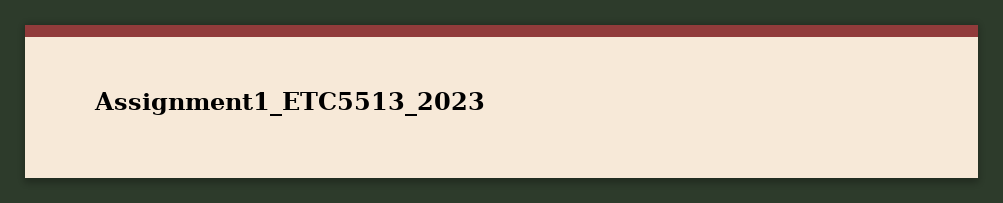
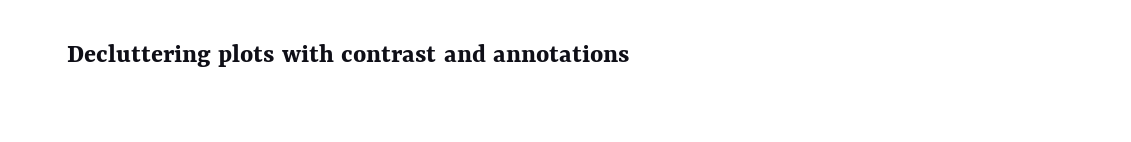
[94,92,485,116] Assignment1_ETC5513_2023 -> [67,44,630,67] Decluttering plots with contrast and annotations

